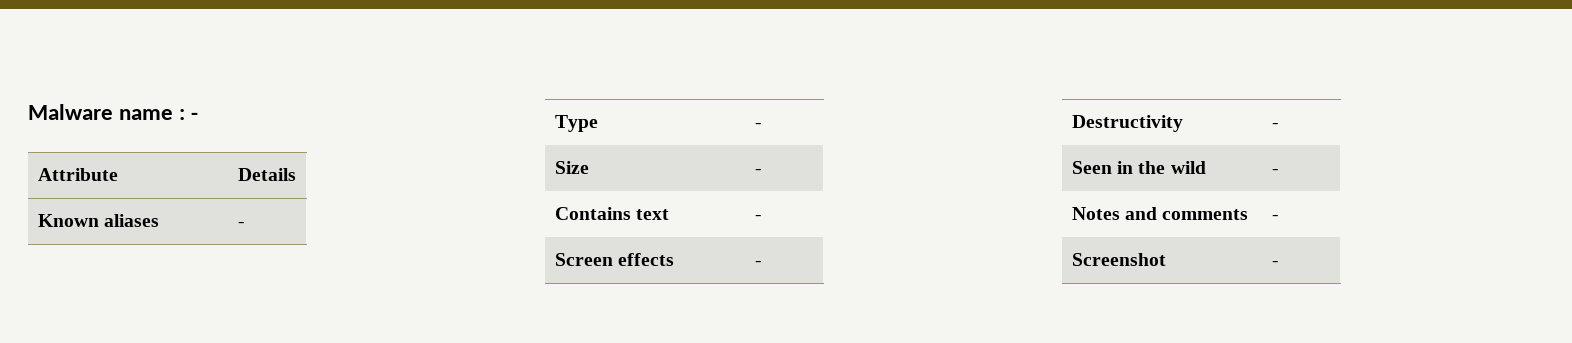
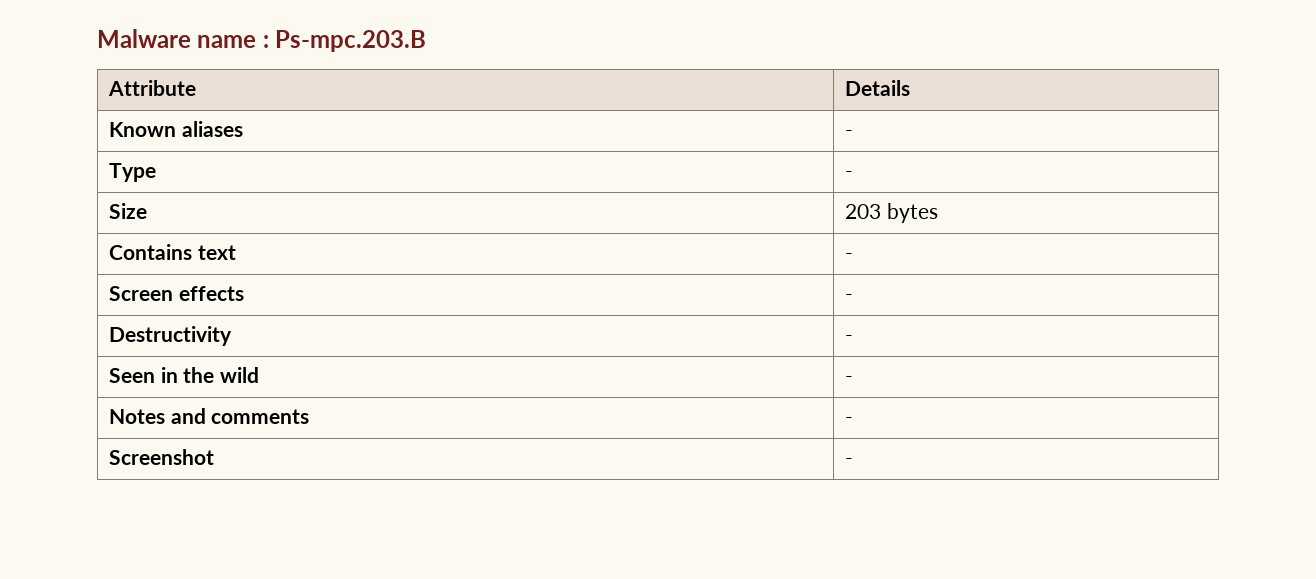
[191,112,199,120] - -> [275,30,427,52] Ps-mpc.203.B
[754,169,762,174] - -> [844,203,938,223] 203 bytes

